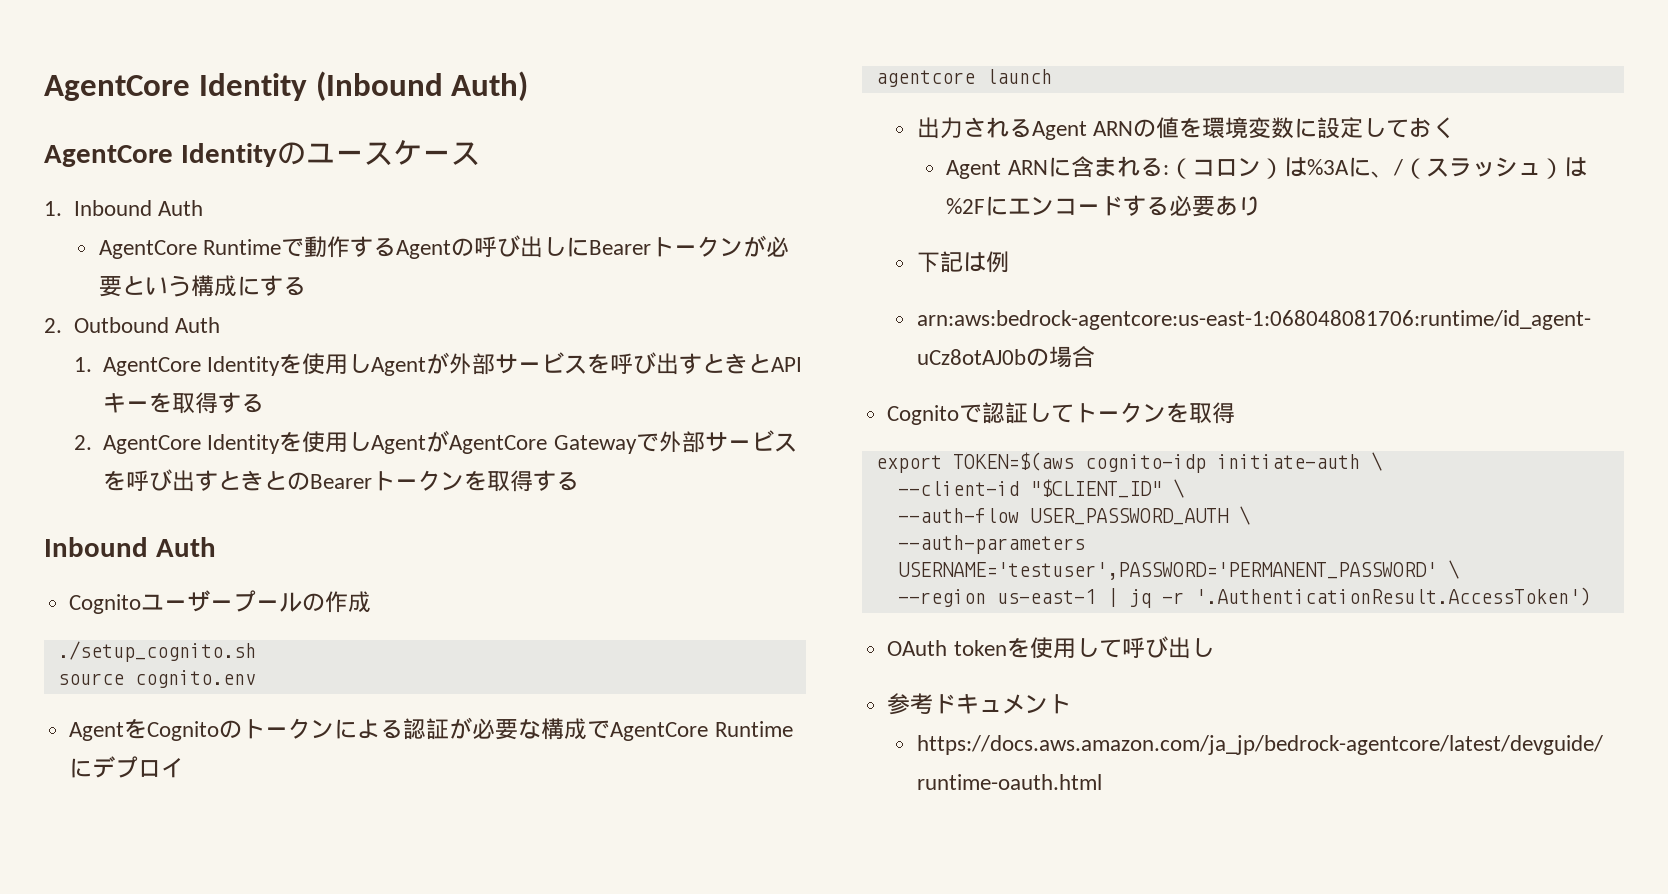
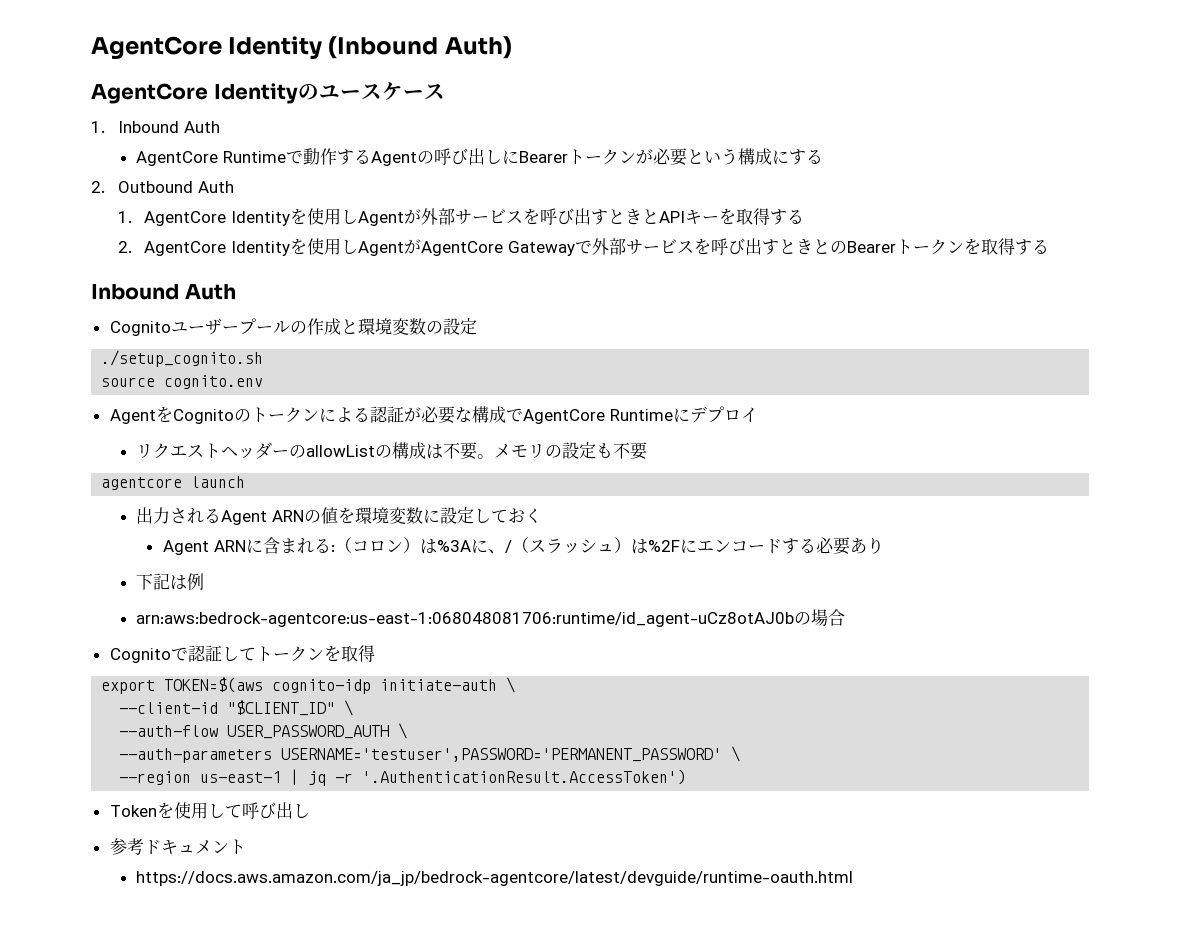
(372, 602) none -> [340,318,477,335] と環境変数の設定
(185, 768) none -> [136,442,648,460] // リクエストヘッダーのallowListの構成は不要。メモリの設定も不要
[887,640,1007,656] OAuth token -> [109,805,157,817] Token

